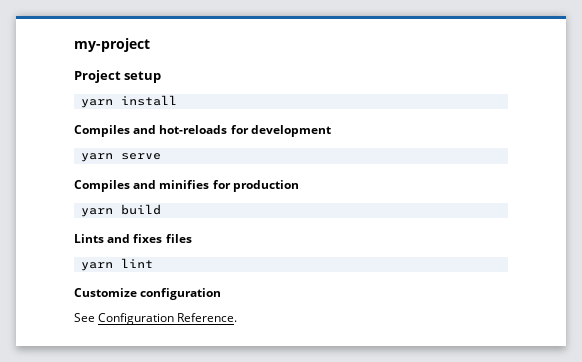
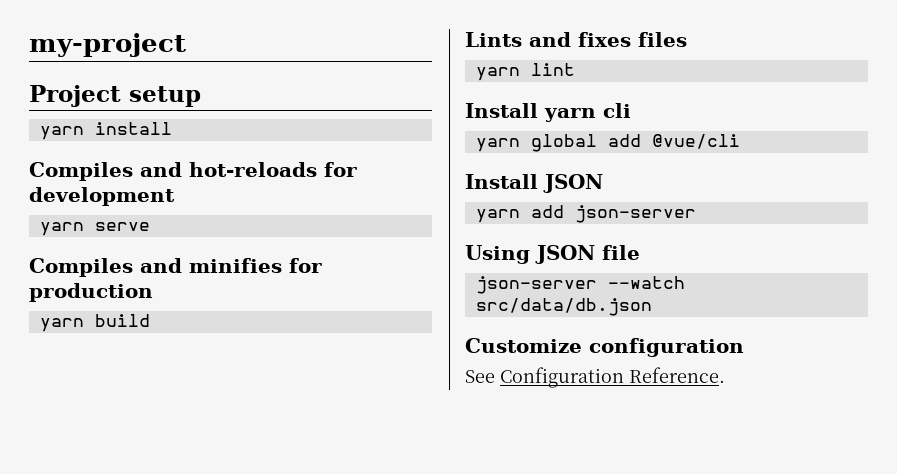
(153, 263) none -> [465,103,631,122] [475,134,740,152] [465,174,603,193] [475,205,696,223] [465,245,640,264] [475,276,685,294] [475,298,652,316] // Install yarn cli // yarn global add @vue/cli // Install JSON // yarn add json-server // Using JSON file // json-server --watch src/data/db.json

